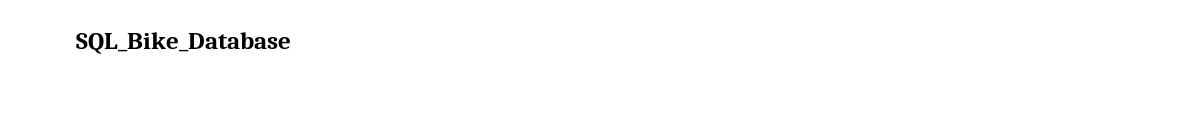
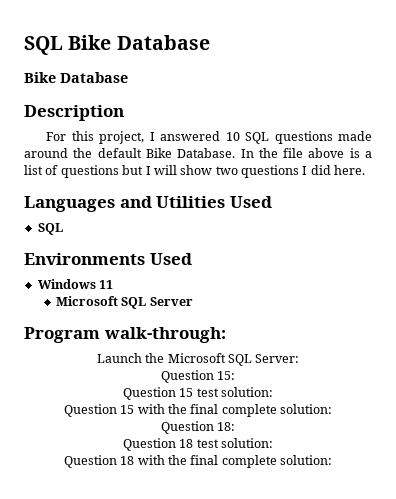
[76,32,291,54] SQL_Bike_Database -> [24,35,210,55] [24,72,128,83] [24,105,124,121] [46,131,372,144] [24,148,373,158] [24,165,366,178] [24,196,272,212] [37,223,63,235] [24,253,192,265] [37,279,114,289] [55,296,193,309] [24,327,226,343] [96,353,300,366] [160,370,236,383] [122,387,274,400] [63,404,333,417] [160,421,236,434] [122,438,274,451] [63,455,333,468] SQL Bike Database // Bike Database // Description // For this project, I answered 10 SQL questions made around the default Bike Database. In the file above is a list of questions but I will show two questions I did here. // Languages and Utilities Used // SQL // Environments Used // Windows 11 // Microsoft SQL Server // Program walk-through: // Launch the Microsoft SQL Server: // Question 15: // Question 15 test solution: // Question 15 with the final complete solution: // Question 18: // Question 18 test solution: // Question 18 with the final complete solution:

